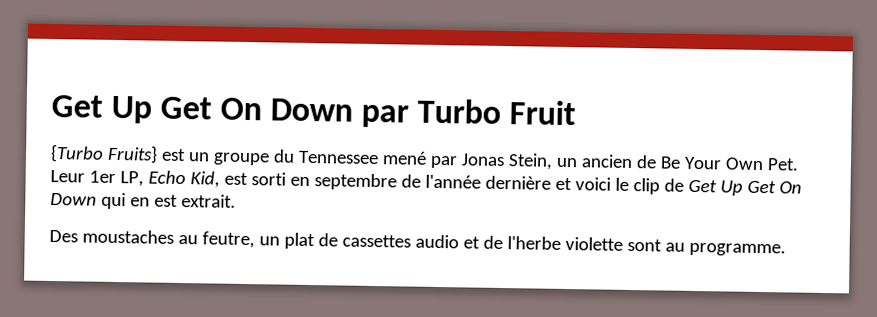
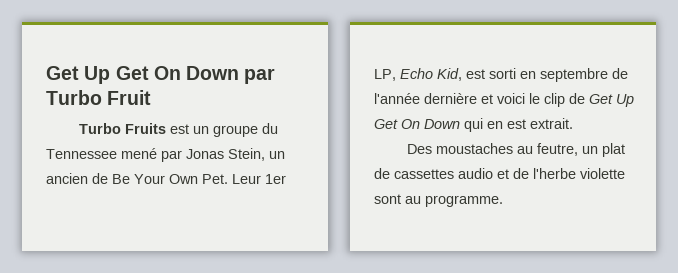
[50,143,158,164] {Turbo Fruits} -> [78,123,166,134] Turbo Fruits

